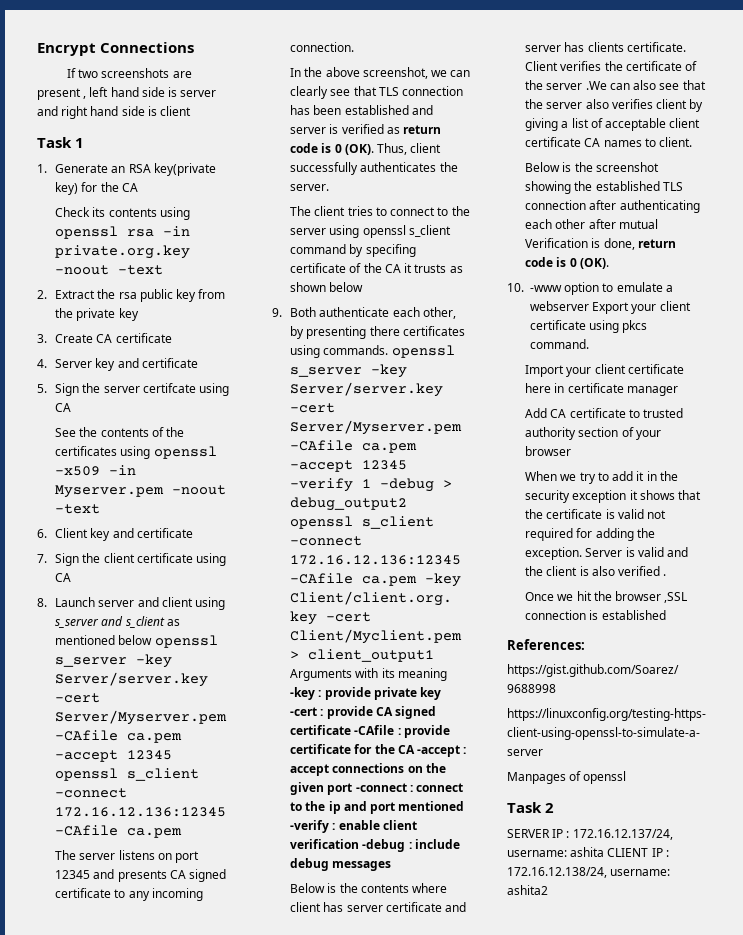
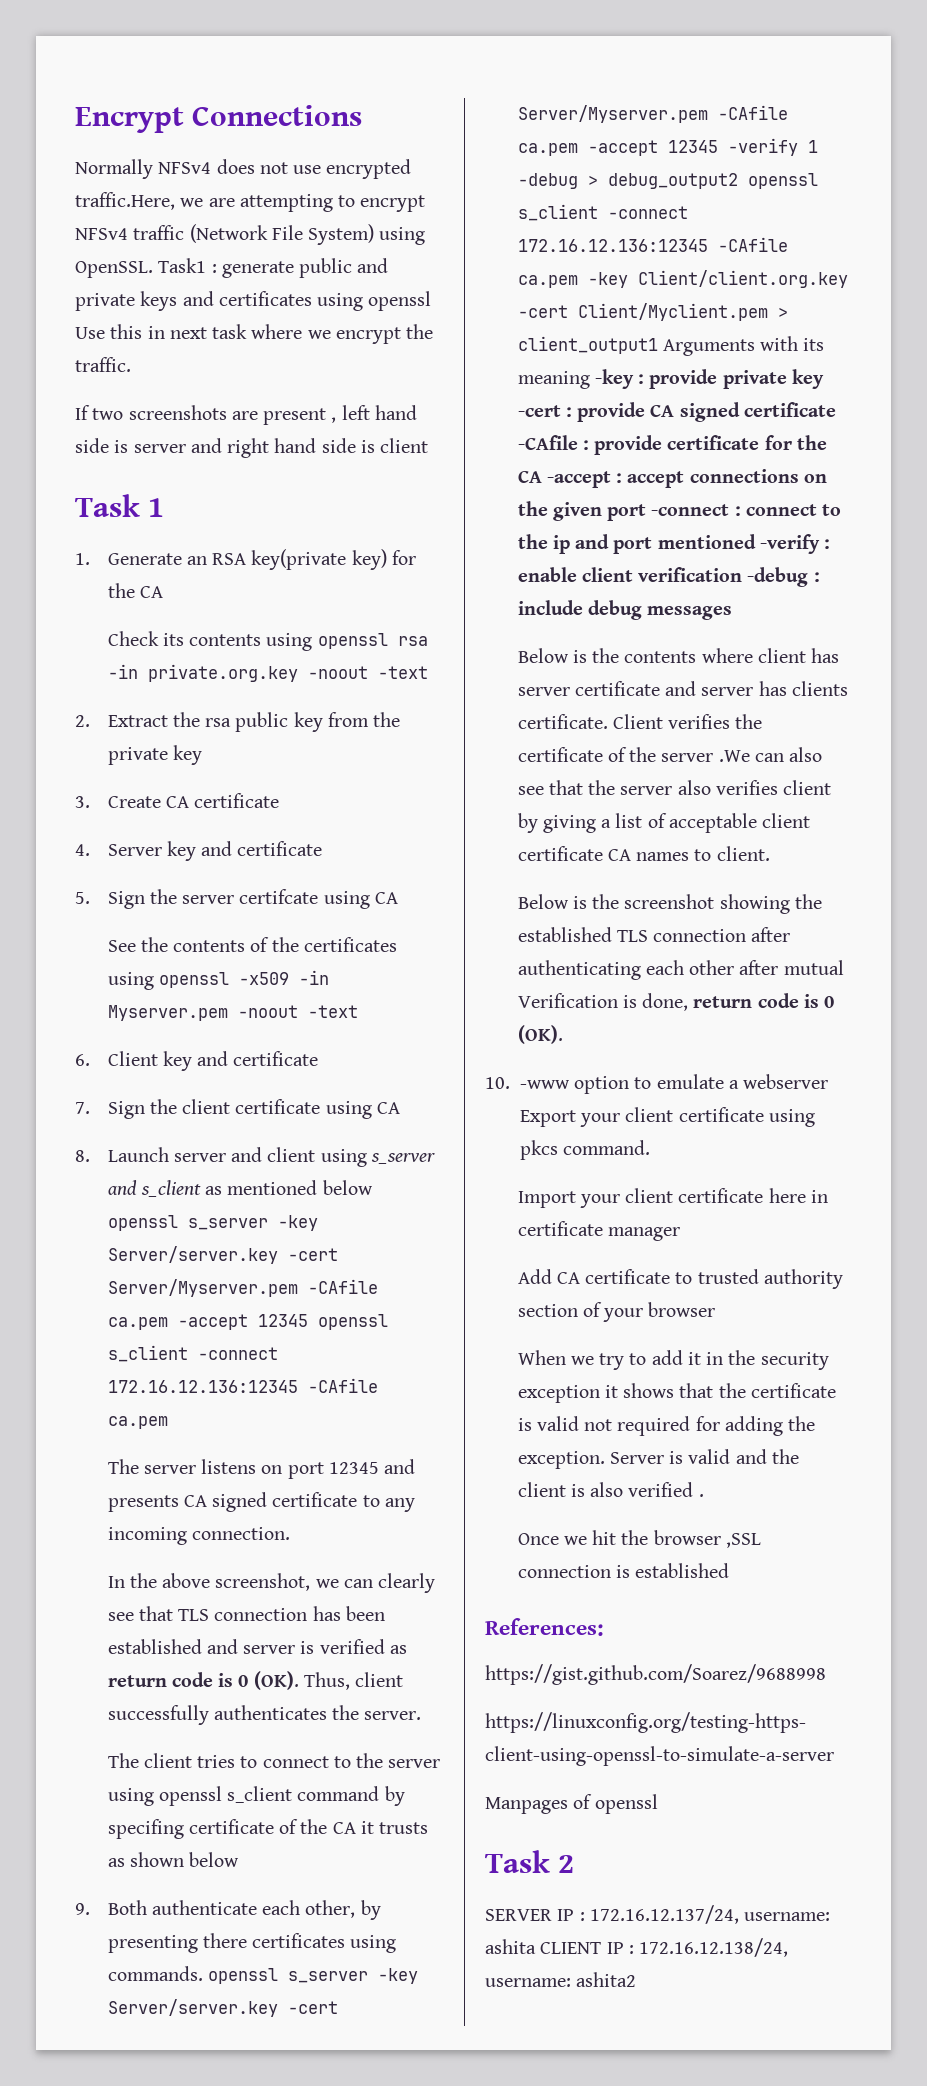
(195, 47) none -> [75,159,412,179] [75,192,426,212] [75,224,426,245] [75,258,389,278] [75,291,432,311] [75,324,434,344] [75,357,131,372] // Normally NFSv4 does not use encrypted traffic.Here, we are attempting to encrypt NFSv4 traffic (Network File System) using OpenSSL. Task1 : generate public and private keys and certificates using openssl Use this in next task where we encrypt the traffic.

